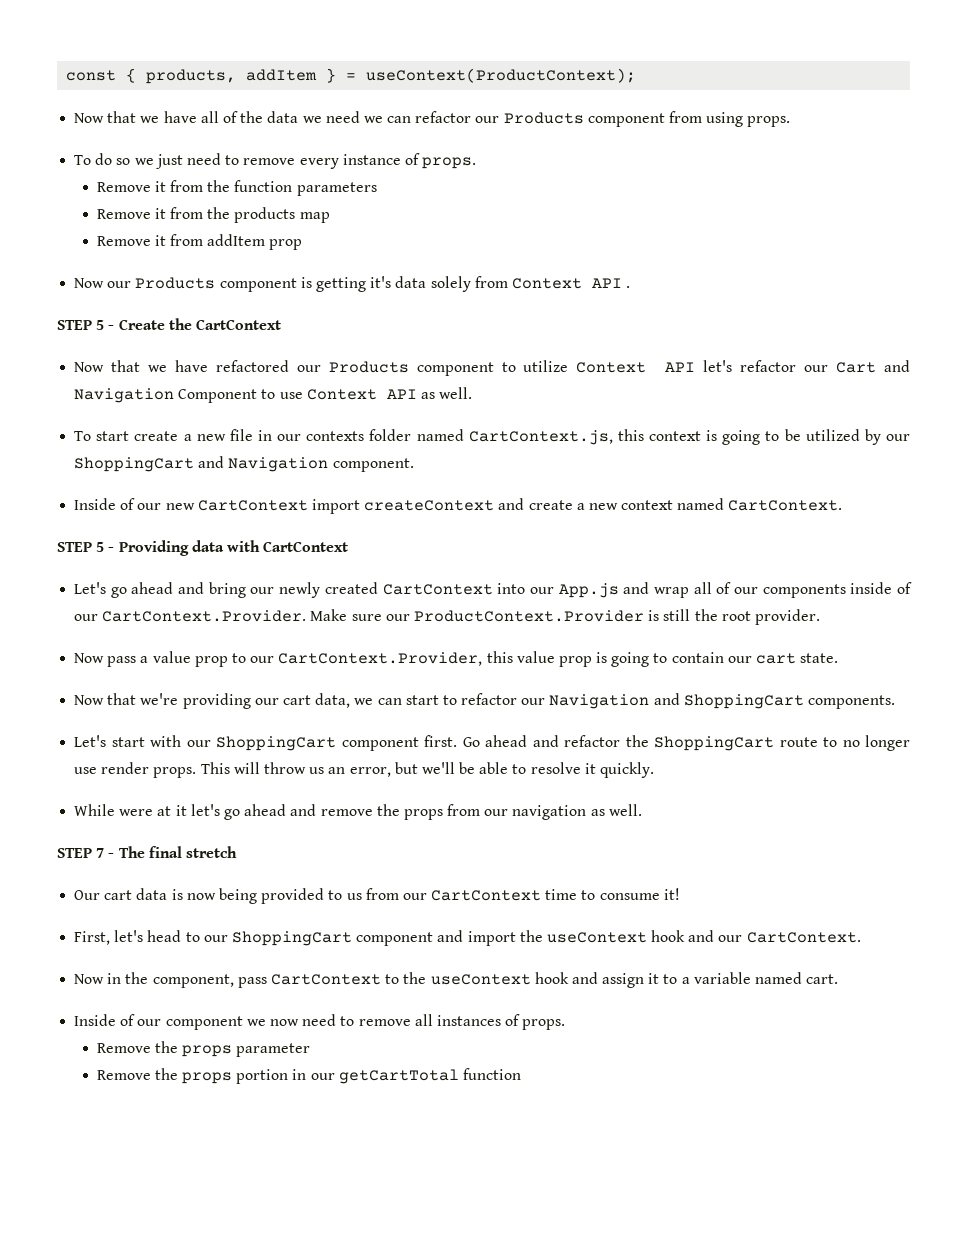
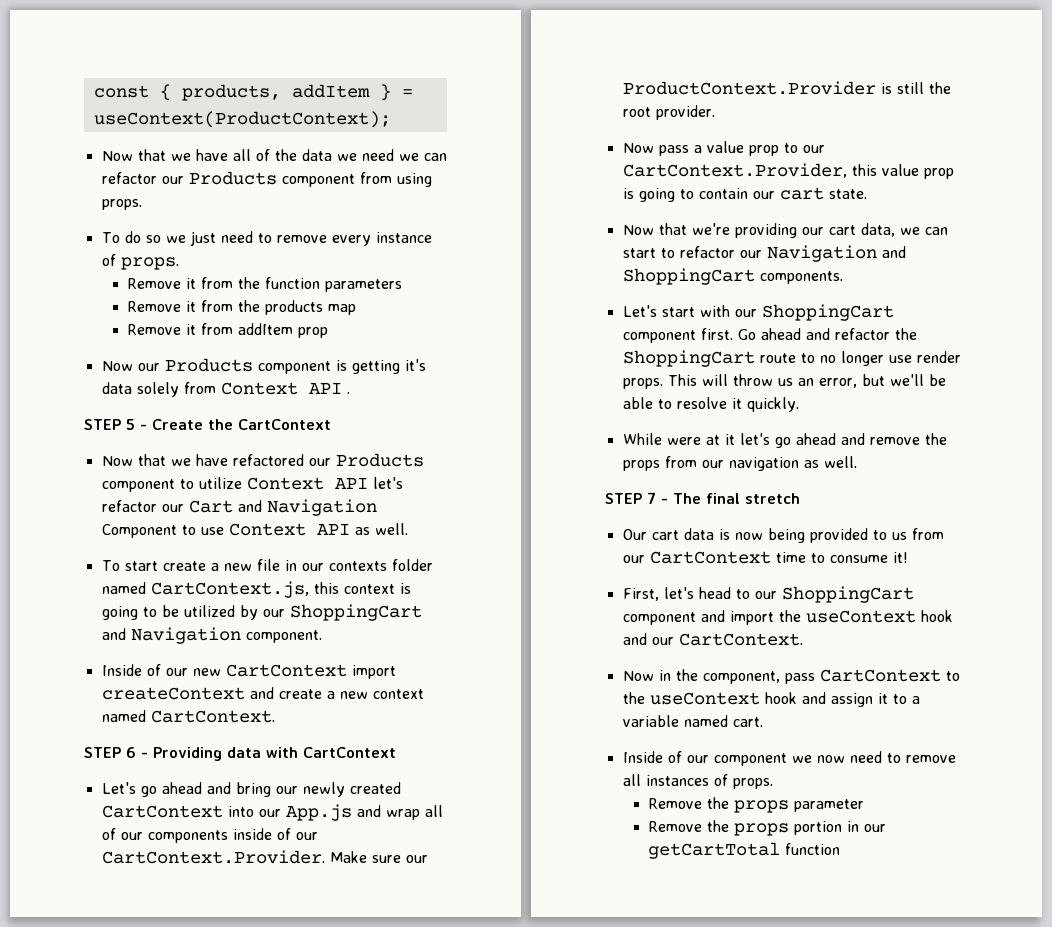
[96,542,105,552] 5 -> [126,747,136,758] 6

